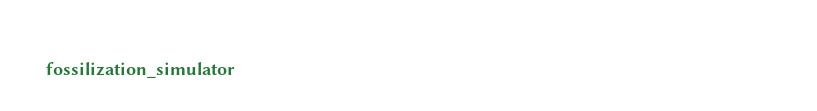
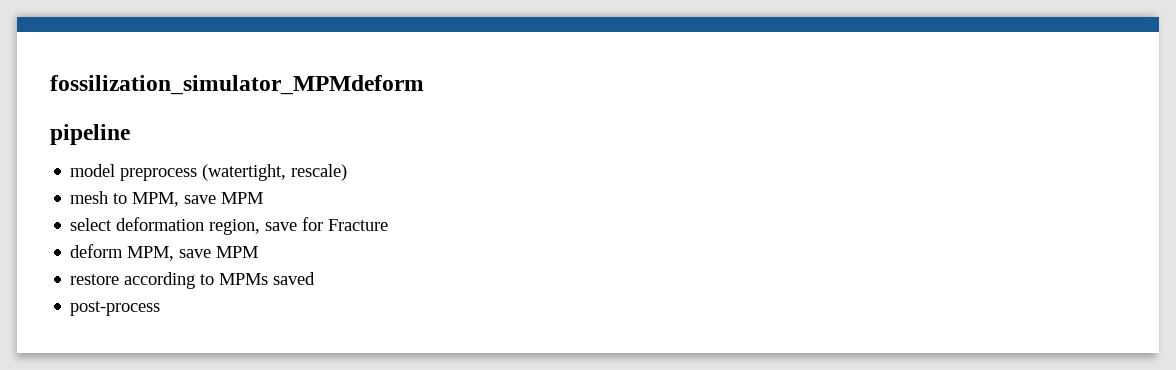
[46,62,235,78] fossilization_simulator -> [50,75,424,95] [50,124,130,145] [70,164,348,181] [70,191,264,207] [70,217,389,235] [70,244,259,261] [70,272,316,289] [70,301,161,316] fossilization_simulator_MPMdeform // pipeline // model preprocess (watertight, rescale) // mesh to MPM, save MPM // select deformation region, save for Fracture // deform MPM, save MPM // restore according to MPMs saved // post-process

